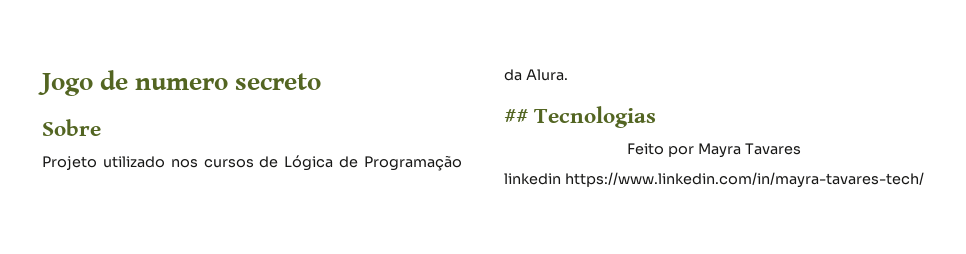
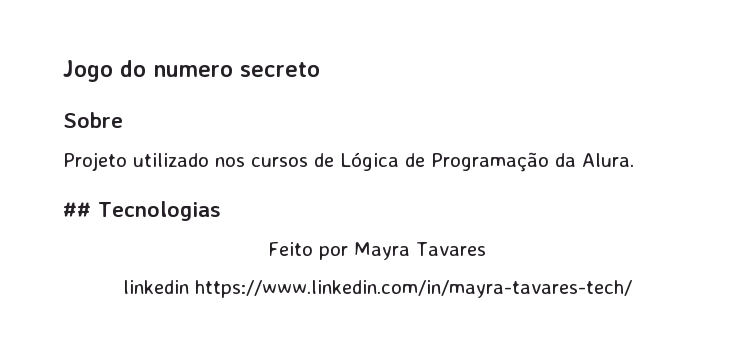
[100,70,129,90] de -> [120,60,146,77] do

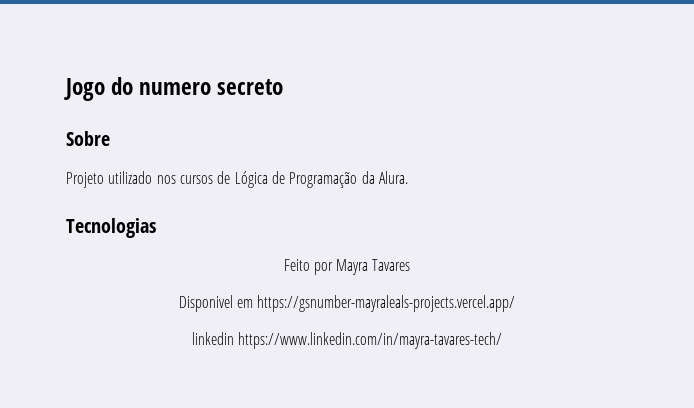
[63,202,91,217] ## -> (408, 177) none
(487, 249) none -> [178,295,516,312] // Disponivel em https://gsnumber-mayraleals-projects.vercel.app/

